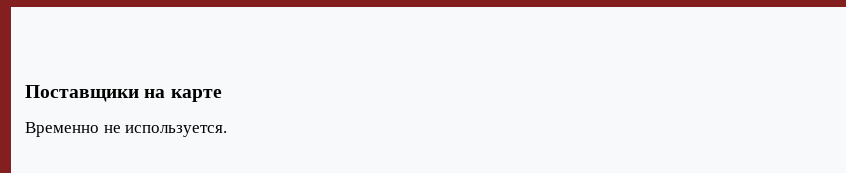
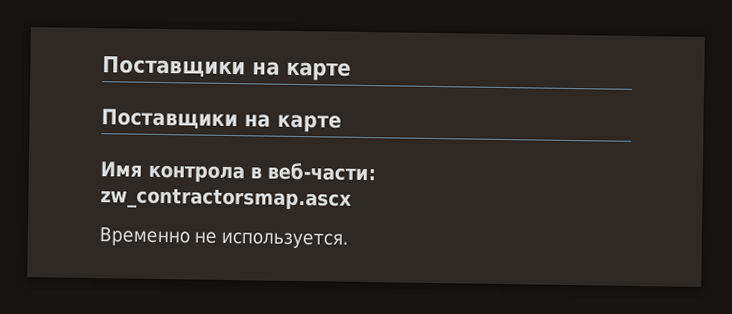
[25,85,222,102] Поставщики на карте -> [102,55,351,81] [101,108,342,133] [100,161,376,184] [100,187,352,211] Поставщики на карте // Поставщики на карте // Имя контрола в веб-части: zw_contractorsmap.ascx

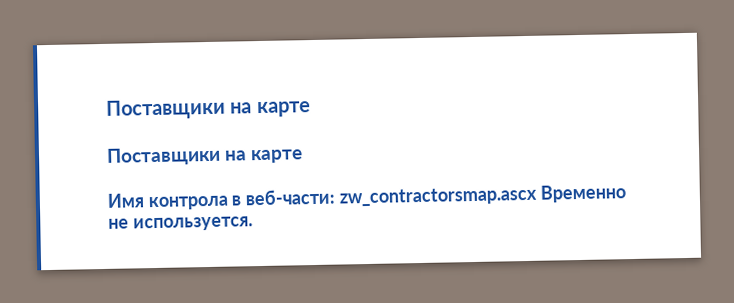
(352, 199) // -> (537, 196) none

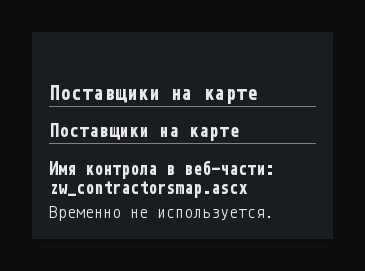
(537, 196) none -> (248, 189) //

